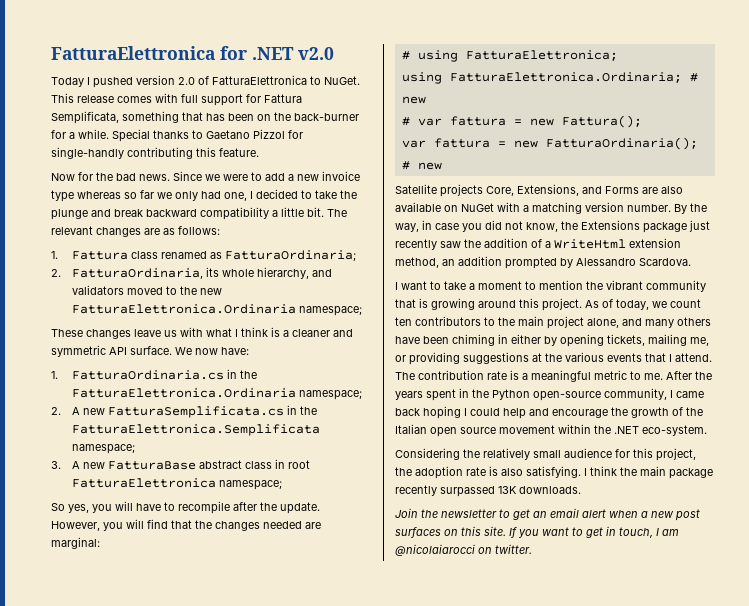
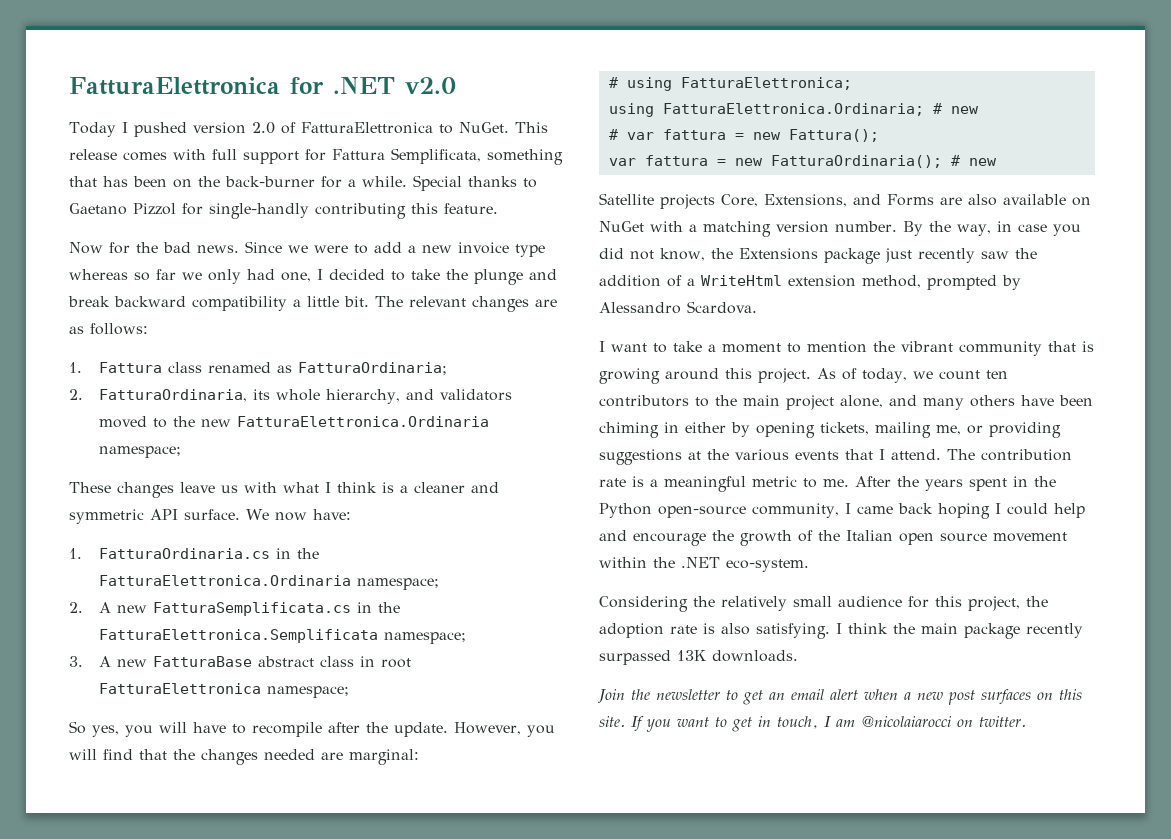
[442,256,502,266] an addition -> (921, 281) none

